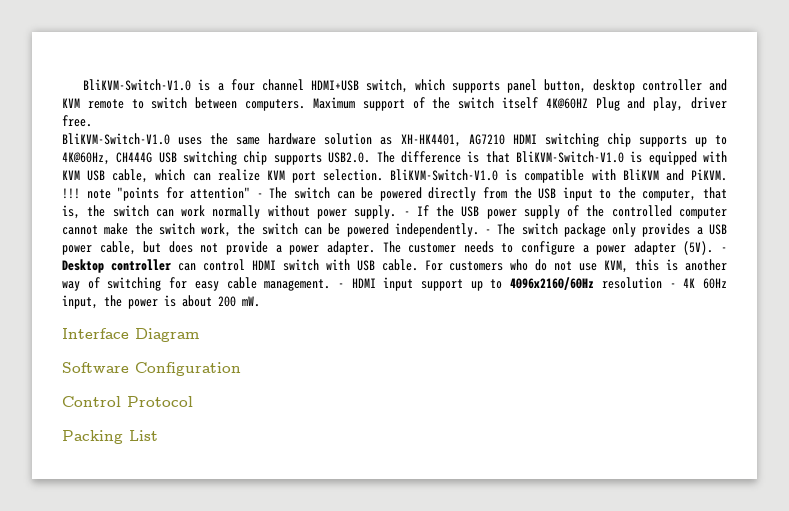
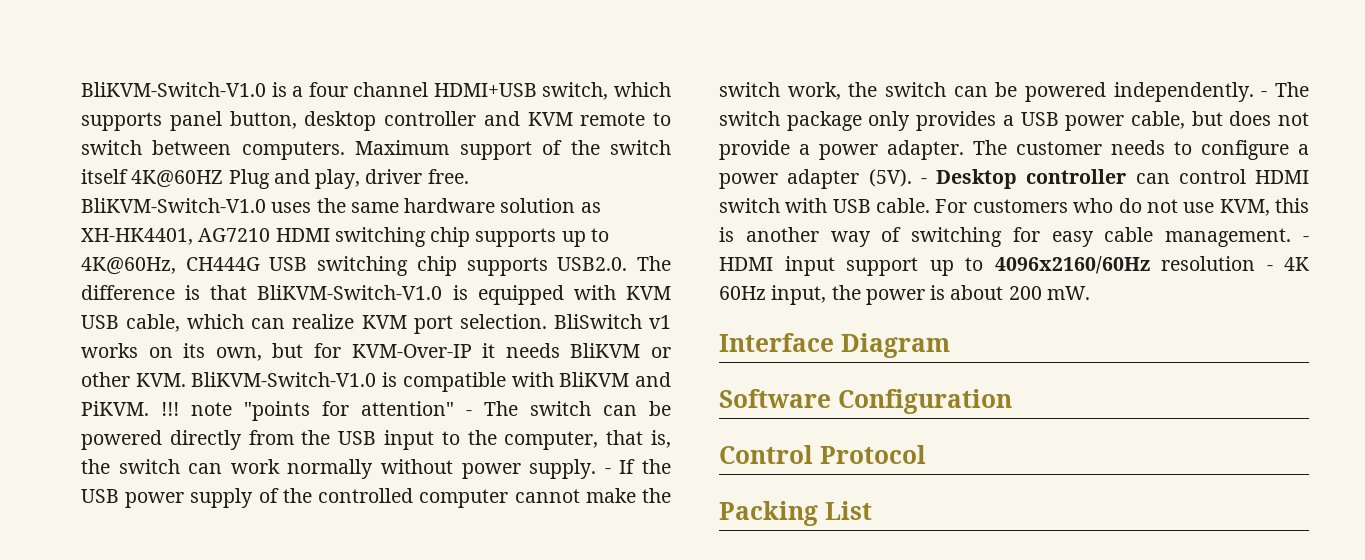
(384, 175) none -> [553,314,671,329] [81,343,672,361] [81,372,186,387] BliSwitch v1 works on its own, but for KVM-Over-IP it needs BliKVM or other KVM.

